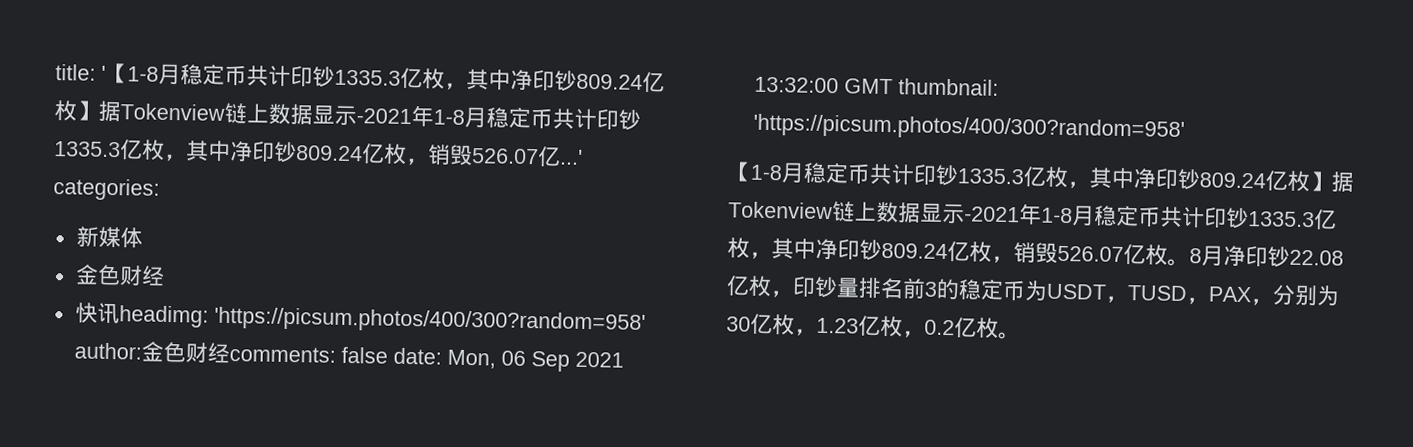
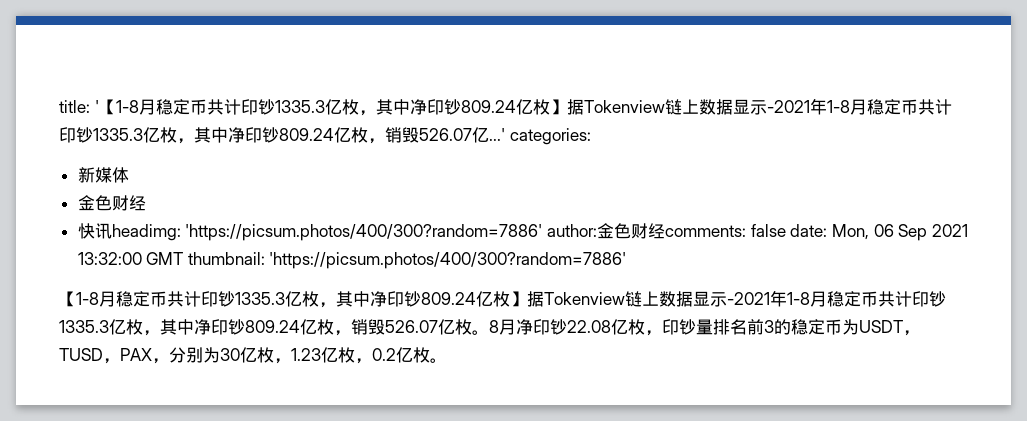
[213,306,646,335] 'https://picsum.photos/400/300?random=958' -> [185,224,543,241] 'https://picsum.photos/400/300?random=7886'
[752,113,1185,142] 'https://picsum.photos/400/300?random=958' -> [269,252,627,269] 'https://picsum.photos/400/300?random=7886'

